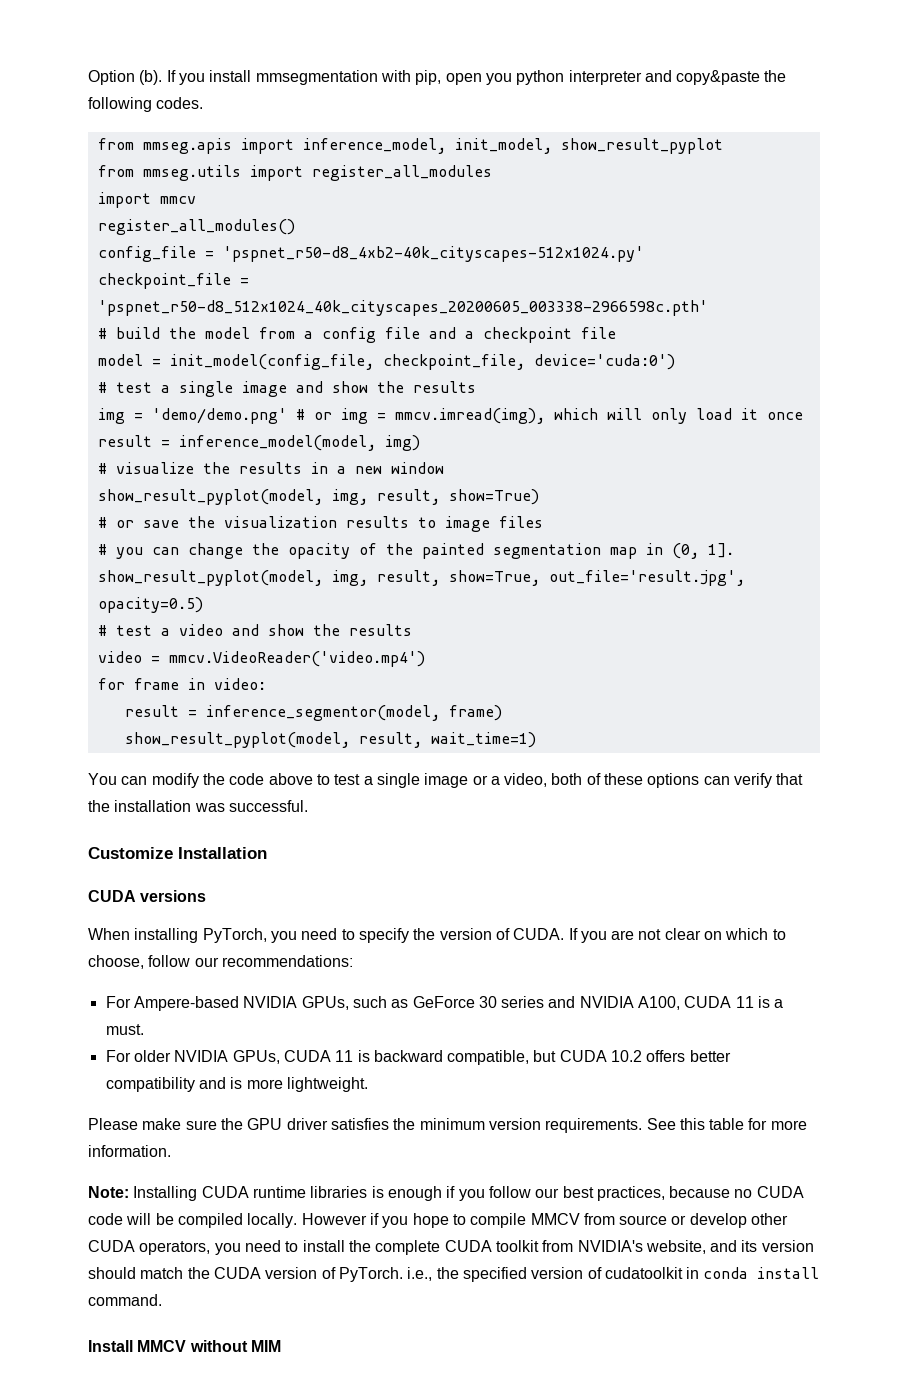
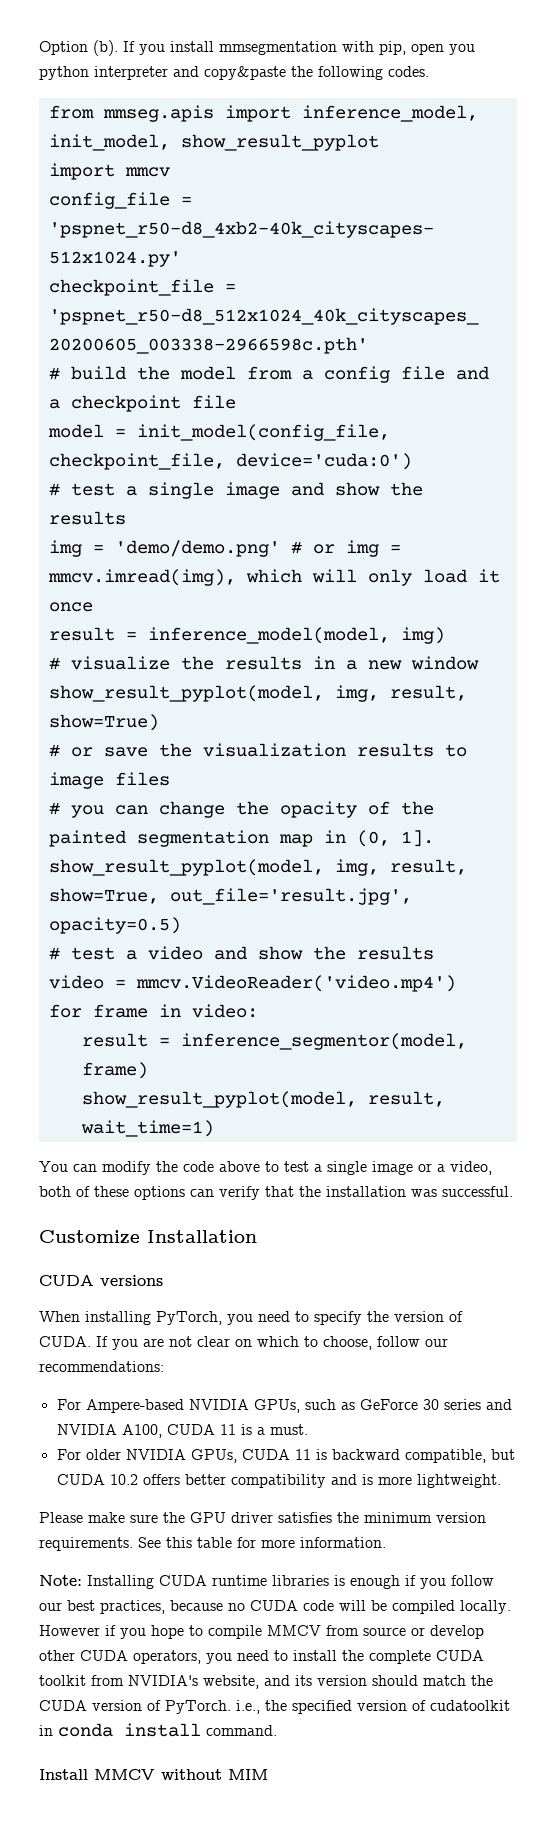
[97,165,492,181] // from mmseg.utils import register_all_modules -> (379, 142) none
[97,219,295,235] // register_all_modules() -> (170, 172) none

